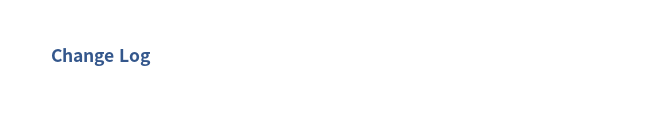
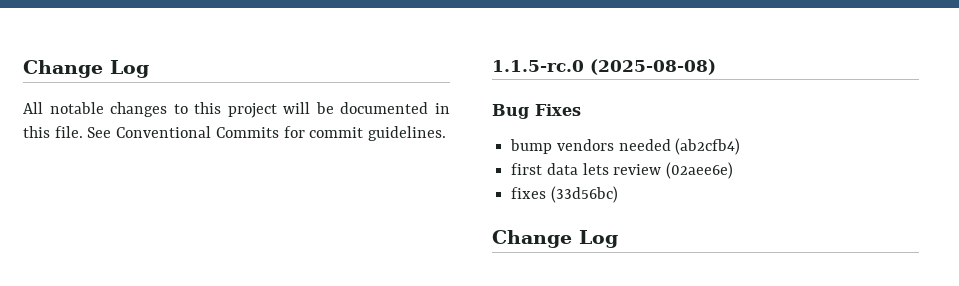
[51,48,151,66] Change Log -> [23,60,149,78] [23,102,450,118] [23,126,447,141] [492,59,716,75] [492,104,581,119] [510,138,741,155] [511,162,734,179] [511,186,618,203] [492,230,618,248] Change Log // All notable changes to this project will be documented in this file. See Conventional Commits for commit guidelines. // 1.1.5-rc.0 (2025-08-08) // Bug Fixes // bump vendors needed (ab2cfb4) // first data lets review (02aee6e) // fixes (33d56bc) // Change Log

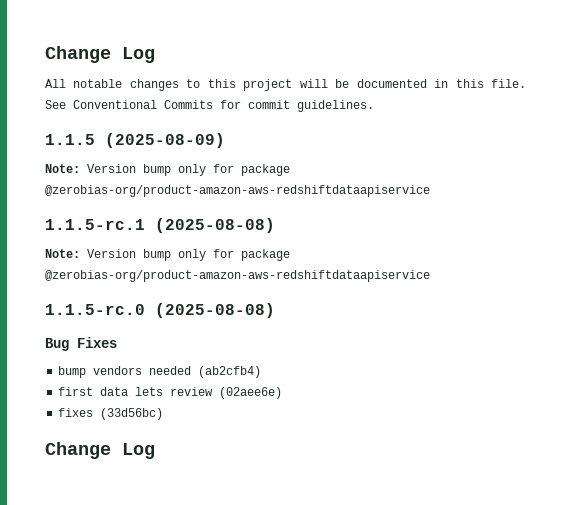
(447, 133) none -> [45,133,225,148] [45,164,290,176] [45,185,430,197] [45,218,275,233] [45,249,290,261] [45,270,430,282] // 1.1.5 (2025-08-09) // Note: Version bump only for package @zerobias-org/product-amazon-aws-redshiftdataapiservice // 1.1.5-rc.1 (2025-08-08) // Note: Version bump only for package @zerobias-org/product-amazon-aws-redshiftdataapiservice

